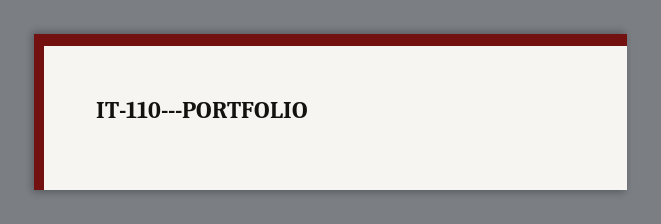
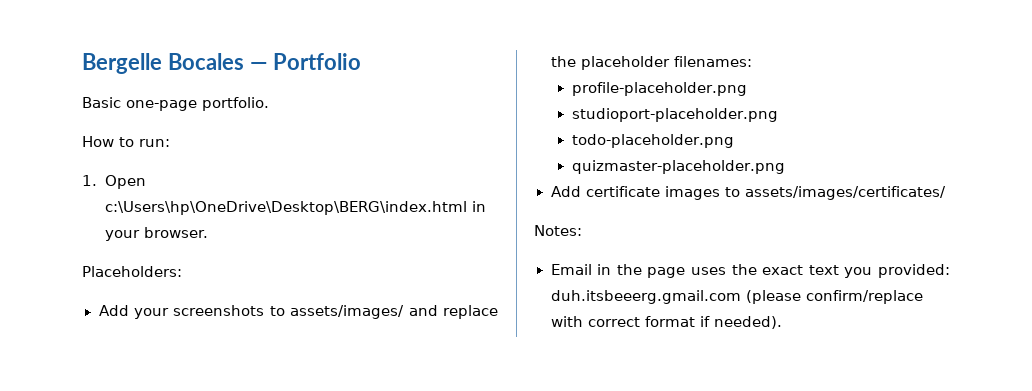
[96,101,308,118] IT-110---PORTFOLIO -> [82,53,362,74] [82,97,269,111] [82,136,170,147] [82,175,146,189] [104,201,486,215] [104,227,209,241] [82,266,182,277] [98,305,498,319] [550,56,752,70] [571,82,747,96] [571,108,778,122] [571,134,734,148] [571,160,785,174] [550,186,946,200] [534,225,582,236] [550,264,950,278] [550,290,923,304] [550,316,782,329] Bergelle Bocales — Portfolio // Basic one-page portfolio. // How to run: // 1. Open c:\Users\hp\OneDrive\Desktop\BERG\index.html in your browser. // Placeholders: // Add your screenshots to assets/images/ and replace the placeholder filenames: // profile-placeholder.png // studioport-placeholder.png // todo-placeholder.png // quizmaster-placeholder.png // Add certificate images to assets/images/certificates/ // Notes: // Email in the page uses the exact text you provided: duh.itsbeeerg.gmail.com (please confirm/replace with correct format if needed).

